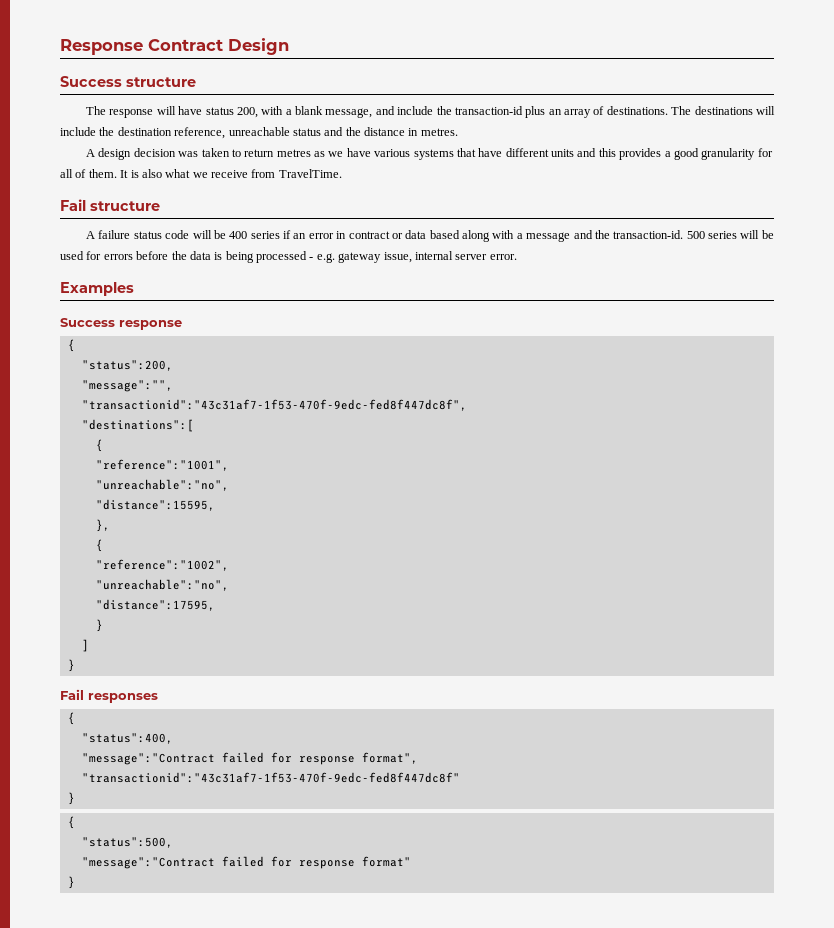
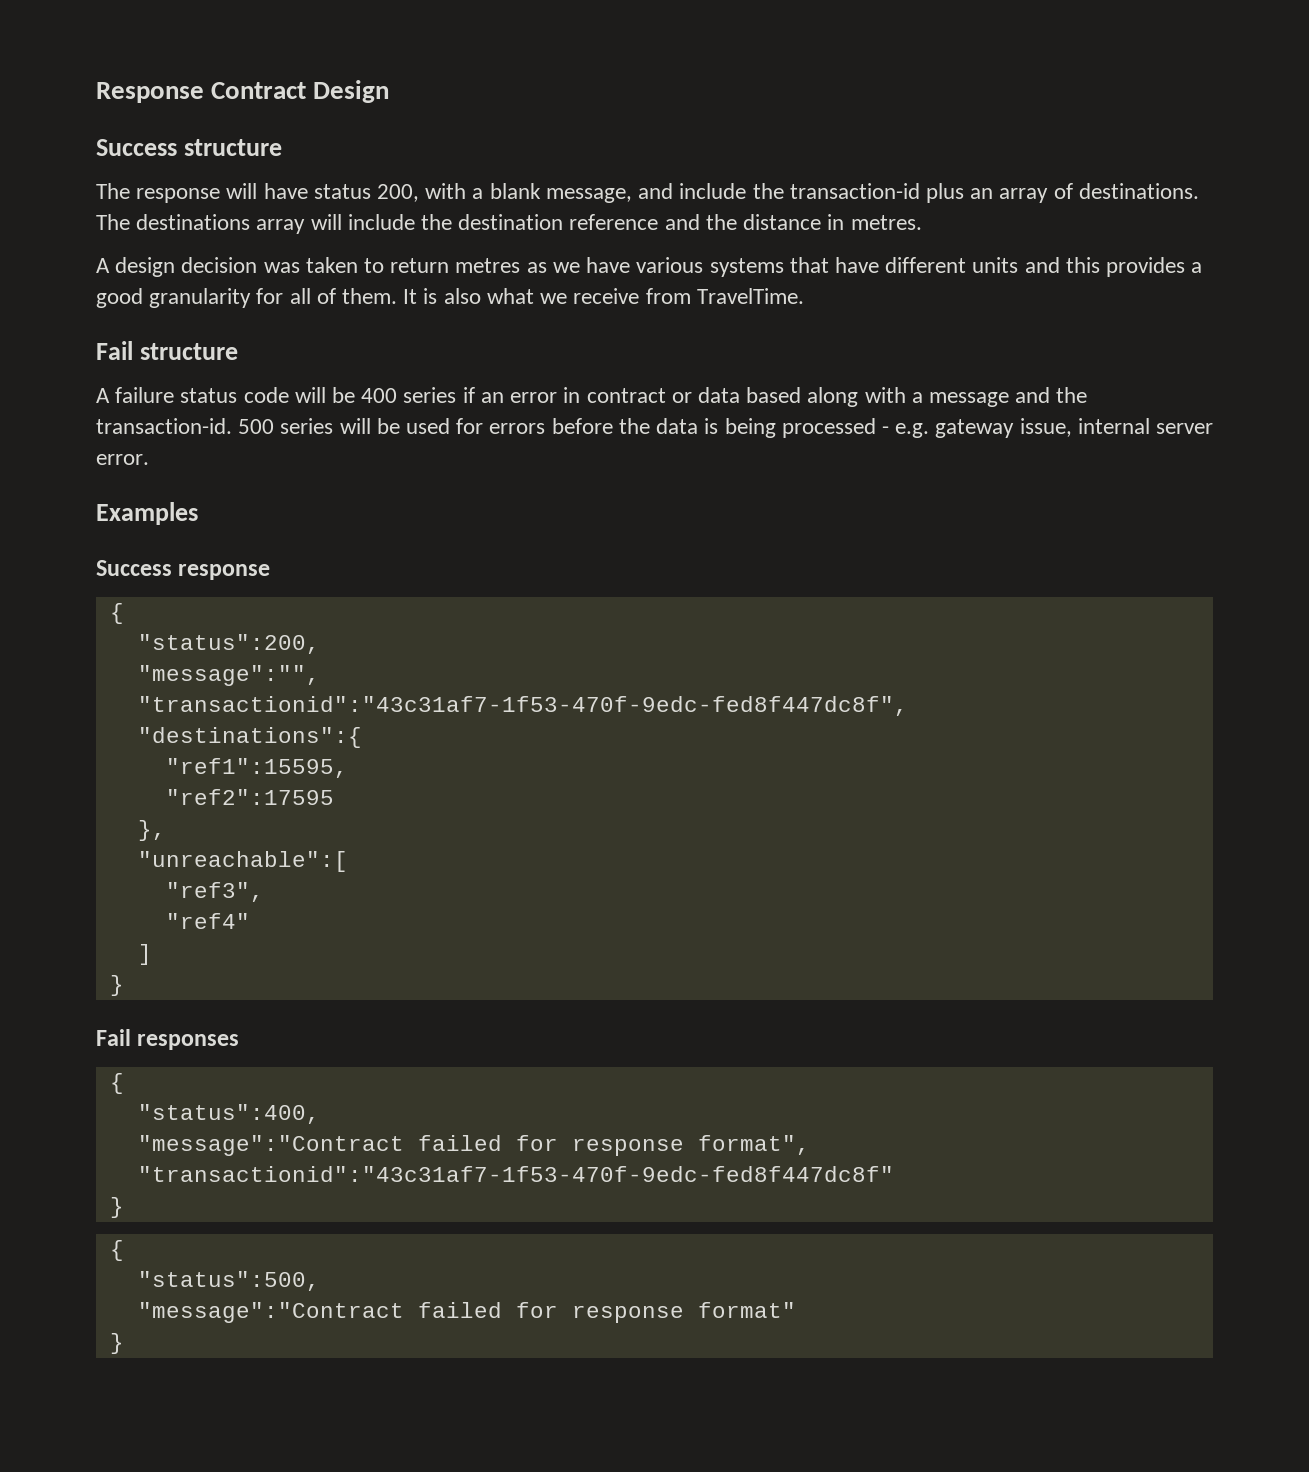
(753, 110) none -> [256,219,306,234] array
[174,127,321,139] reference, unreachable status -> [569,214,659,230] reference
[81,419,194,432] [95,439,103,452] [95,459,229,471] [95,479,229,491] [95,499,215,511] [95,519,110,532] [95,539,103,552] [95,559,229,571] [95,579,229,591] [95,599,215,611] [95,619,103,632] "destinations":[ // { // "reference":"1001", // "unreachable":"no", // "distance":15595, // }, // { // "reference":"1002", // "unreachable":"no", // "distance":17595, // } -> [137,727,362,748] [165,758,348,778] [165,789,334,805] [137,820,166,841] [137,851,348,872] [165,882,264,902] [165,913,250,929] "destinations":{ // "ref1":15595, // "ref2":17595 // }, // "unreachable":[ // "ref3", // "ref4"

